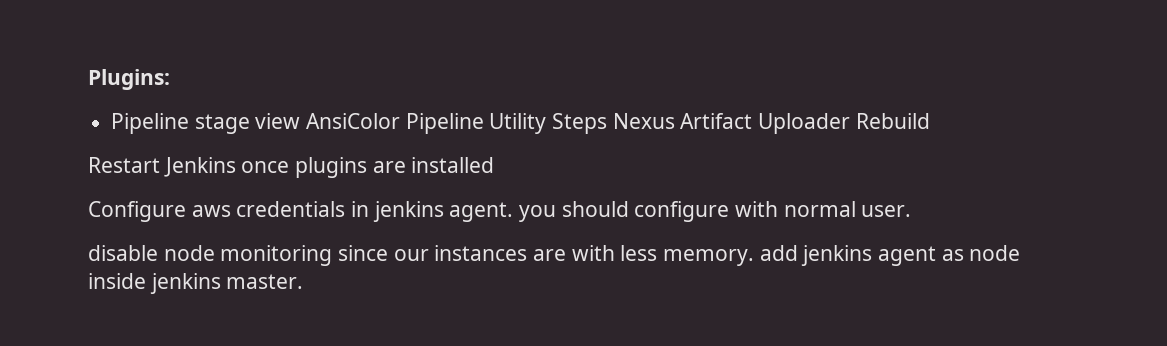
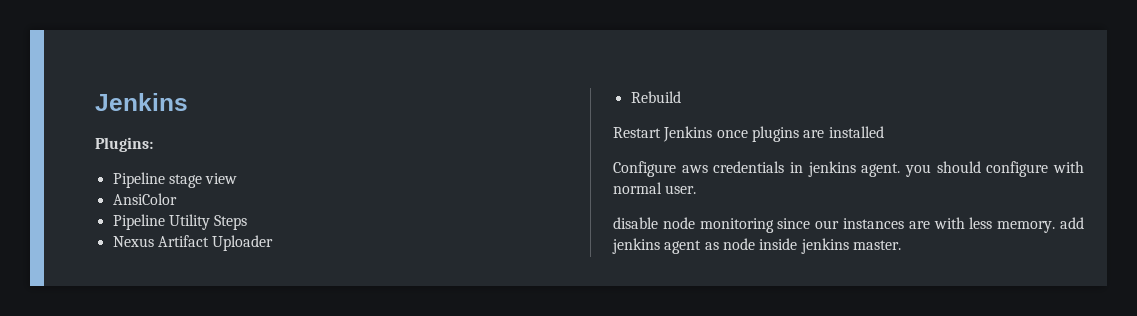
(88, 79) none -> [95,93,188,111] Jenkins //
(301, 121) none -> (238, 178) //
(401, 121) none -> (177, 199) //
(608, 123) none -> (248, 222) //
(851, 123) none -> (274, 243) //

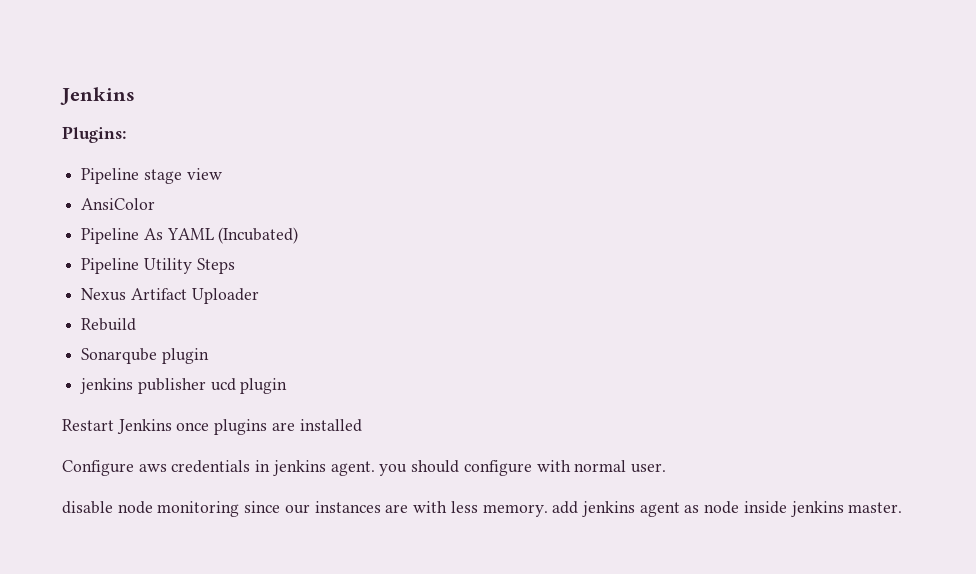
(177, 199) none -> [81,227,299,244] // Pipeline As YAML (Incubated)
(681, 97) none -> [81,348,209,364] [80,378,288,394] // Sonarqube plugin // jenkins publisher ucd plugin

